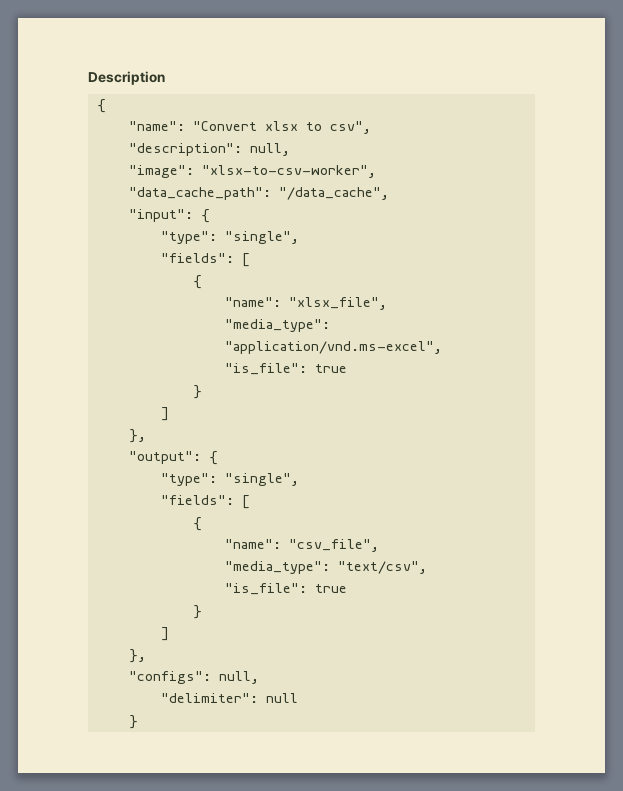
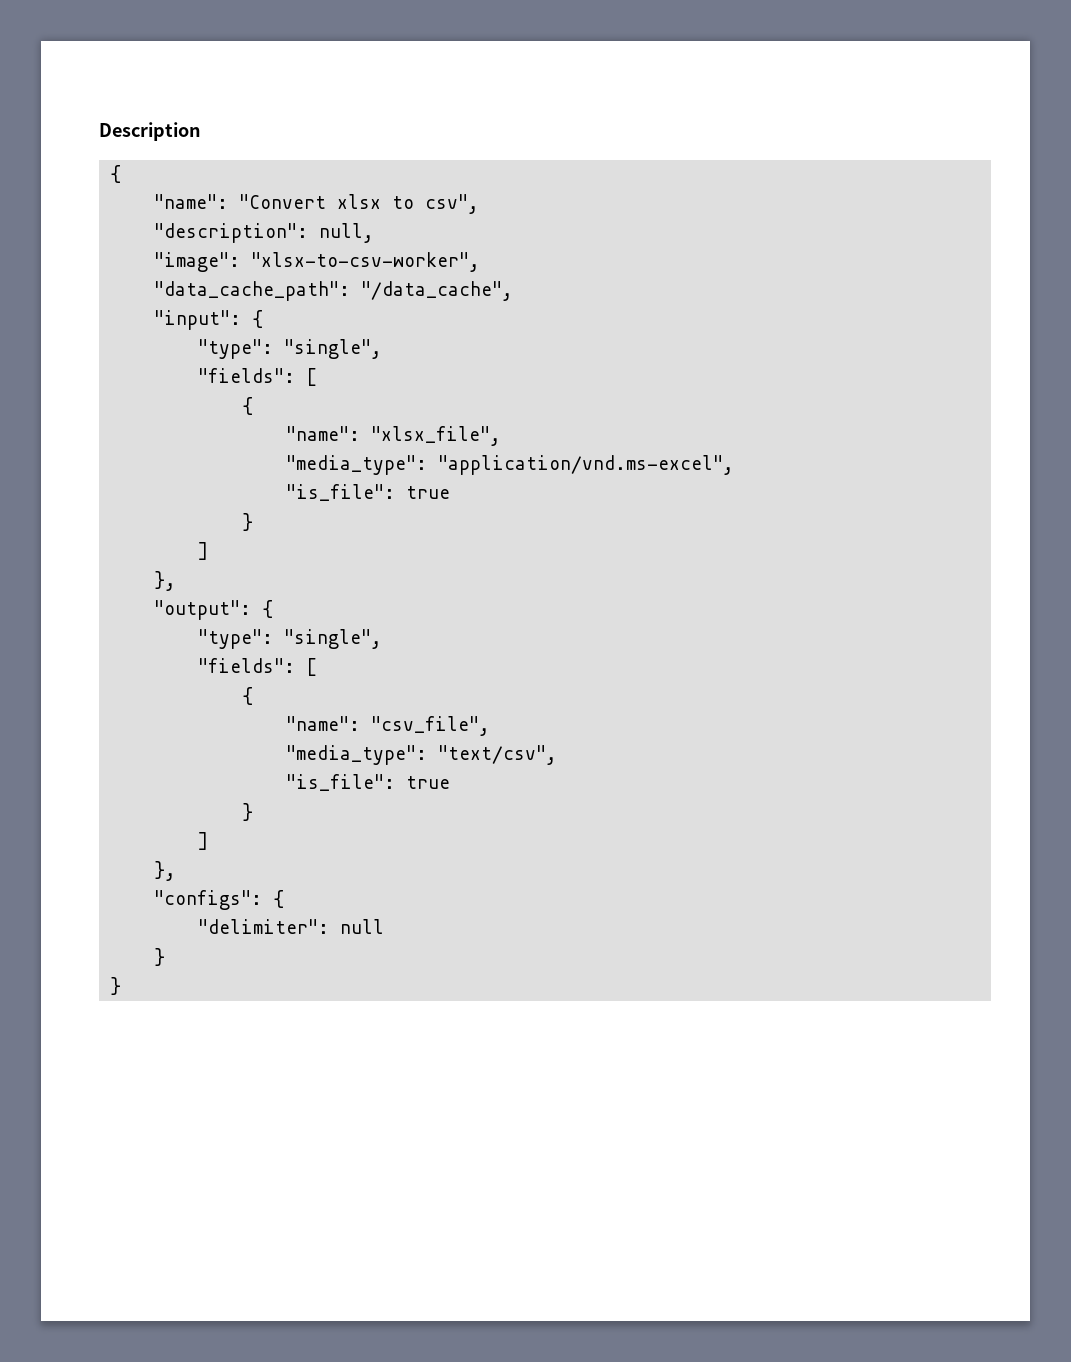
[218,671,259,684] null, -> [272,890,284,908] {
(138, 722) none -> [109,977,121,995] // }

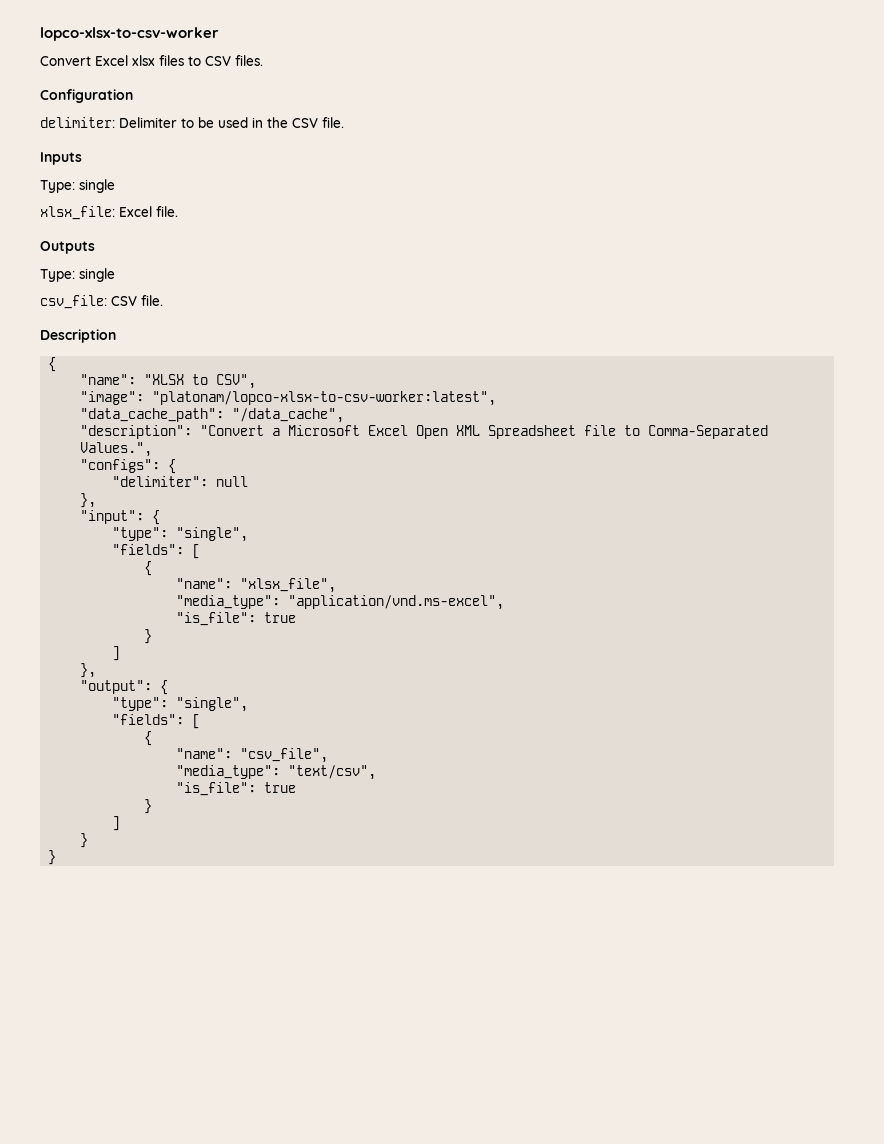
[99,122,201,141] [109,165,121,183] [153,194,479,214] [153,223,374,243] Description // { // "name": "Convert xlsx to csv", // "description": null, -> [40,27,219,41] [40,55,263,66] [40,89,133,103] [40,117,344,128] [40,152,82,165] [40,179,115,193] [40,206,178,220] [40,241,95,254] [40,268,115,282] [40,295,163,309] [40,329,116,343] [48,357,57,372] [80,374,257,389] lopco-xlsx-to-csv-worker // Convert Excel xlsx files to CSV files. // Configuration // delimiter: Delimiter to be used in the CSV file. // Inputs // Type: single // xlsx_file: Excel file. // Outputs // Type: single // csv_file: CSV file. // Description // { // "name": "XLSX to CSV",
[250,252,480,272] "xlsx-to-csv-worker", -> [152,391,497,406] "platonam/lopco-xlsx-to-csv-worker:latest",
(513, 291) none -> [80,425,769,439] [80,442,153,457] [80,459,177,474] [112,476,249,487] [80,493,97,508] // "description": "Convert a Microsoft Excel Open XML Spreadsheet file to Comma-Separated Values.", // "configs": { // "delimiter": null // },
[153,861,176,881] [153,890,284,910] [197,919,384,934] // }, // "configs": { // "delimiter": null -> (121, 823) none

